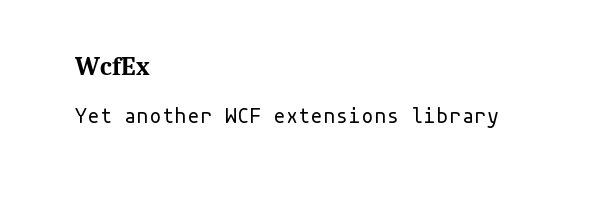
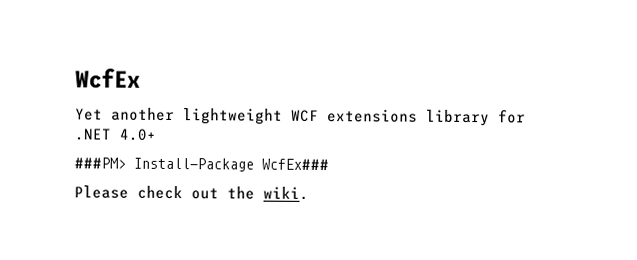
(213, 115) none -> [183,108,283,125] lightweight
(499, 117) none -> [498,109,526,124] [74,128,157,141] [74,157,329,172] [74,185,309,200] for .NET 4.0+ // ###PM> Install-Package WcfEx### // Please check out the wiki.

